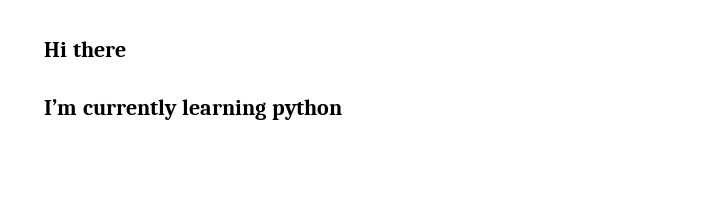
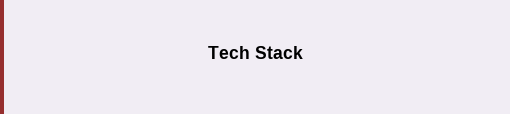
[44,41,126,57] [44,99,342,120] Hi there // I’m currently learning python -> [207,46,303,59] Tech Stack

